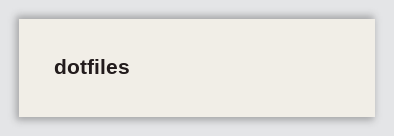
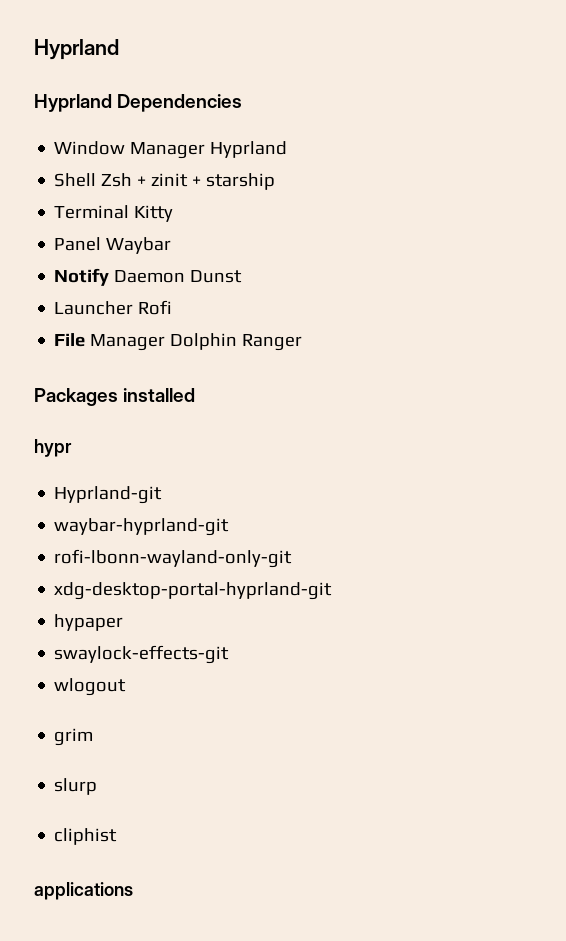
[54,59,130,74] dotfiles -> [34,39,119,60] [34,94,243,112] [54,141,288,159] [54,173,276,190] [54,205,174,222] [54,237,172,254] [54,268,243,286] [54,300,173,315] [54,333,303,351] [34,388,196,406] [34,439,72,457] [54,486,163,504] [54,518,230,536] [54,549,293,568] [54,582,333,600] [54,614,124,631] [54,645,230,664] [54,678,127,696] [54,728,94,746] [54,778,98,795] [54,828,118,845] [34,882,133,900] Hyprland // Hyprland Dependencies // Window Manager Hyprland // Shell Zsh + zinit + starship // Terminal Kitty // Panel Waybar // Notify Daemon Dunst // Launcher Rofi // File Manager Dolphin Ranger // Packages installed // hypr // Hyprland-git // waybar-hyprland-git // rofi-lbonn-wayland-only-git // xdg-desktop-portal-hyprland-git // hypaper // swaylock-effects-git // wlogout // grim // slurp // cliphist // applications

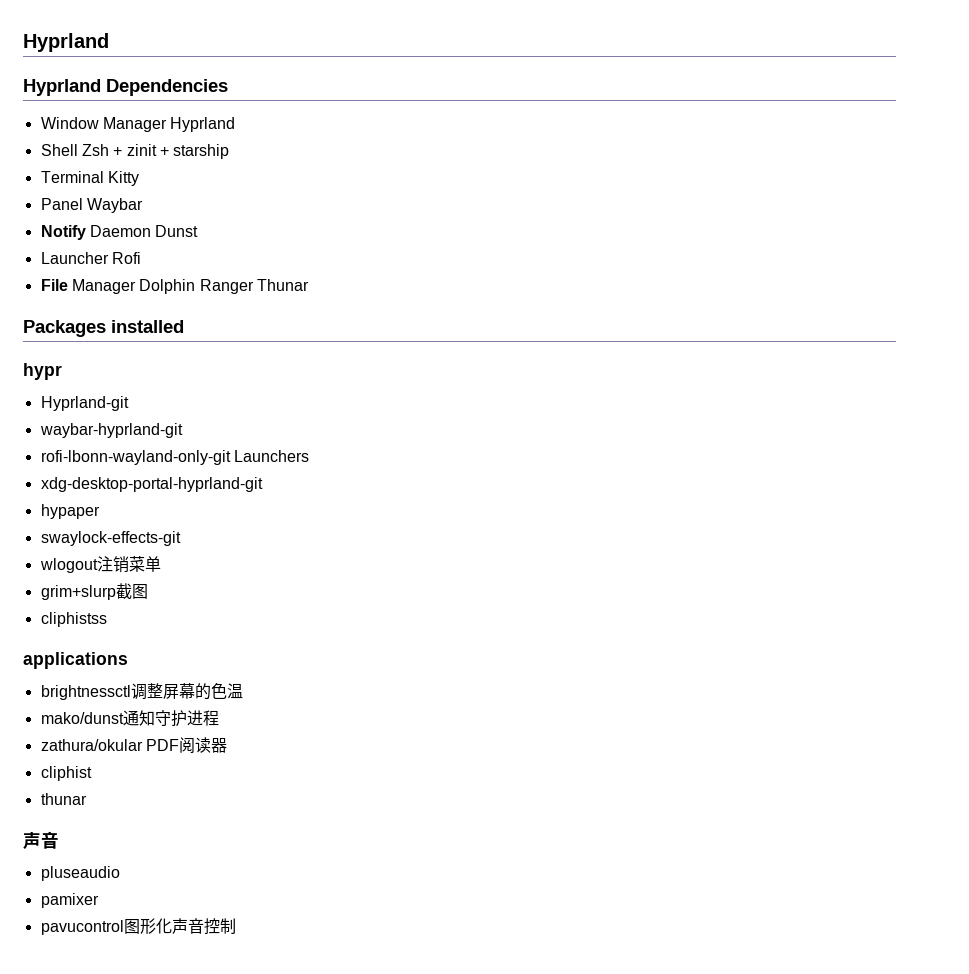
(303, 342) none -> [256,279,309,291] Thunar
(293, 558) none -> [233,450,309,462] Launchers
[54,728,94,746] [54,778,98,795] [54,828,118,845] [34,882,133,900] // grim // slurp // cliphist // applications -> [96,556,161,573] [40,583,148,600] [40,612,107,627] [23,652,128,669] [40,683,243,700] [40,710,219,727] [40,737,227,753] [40,766,92,781] [40,793,87,805] [23,831,59,850] [40,866,120,881] [40,893,99,908] [40,918,236,935] 注销菜单 // grim+slurp截图 // cliphistss // applications // brightnessctl调整屏幕的色温 // mako/dunst通知守护进程 // zathura/okular PDF阅读器 // cliphist // thunar // 声音 // pluseaudio // pamixer // pavucontrol图形化声音控制

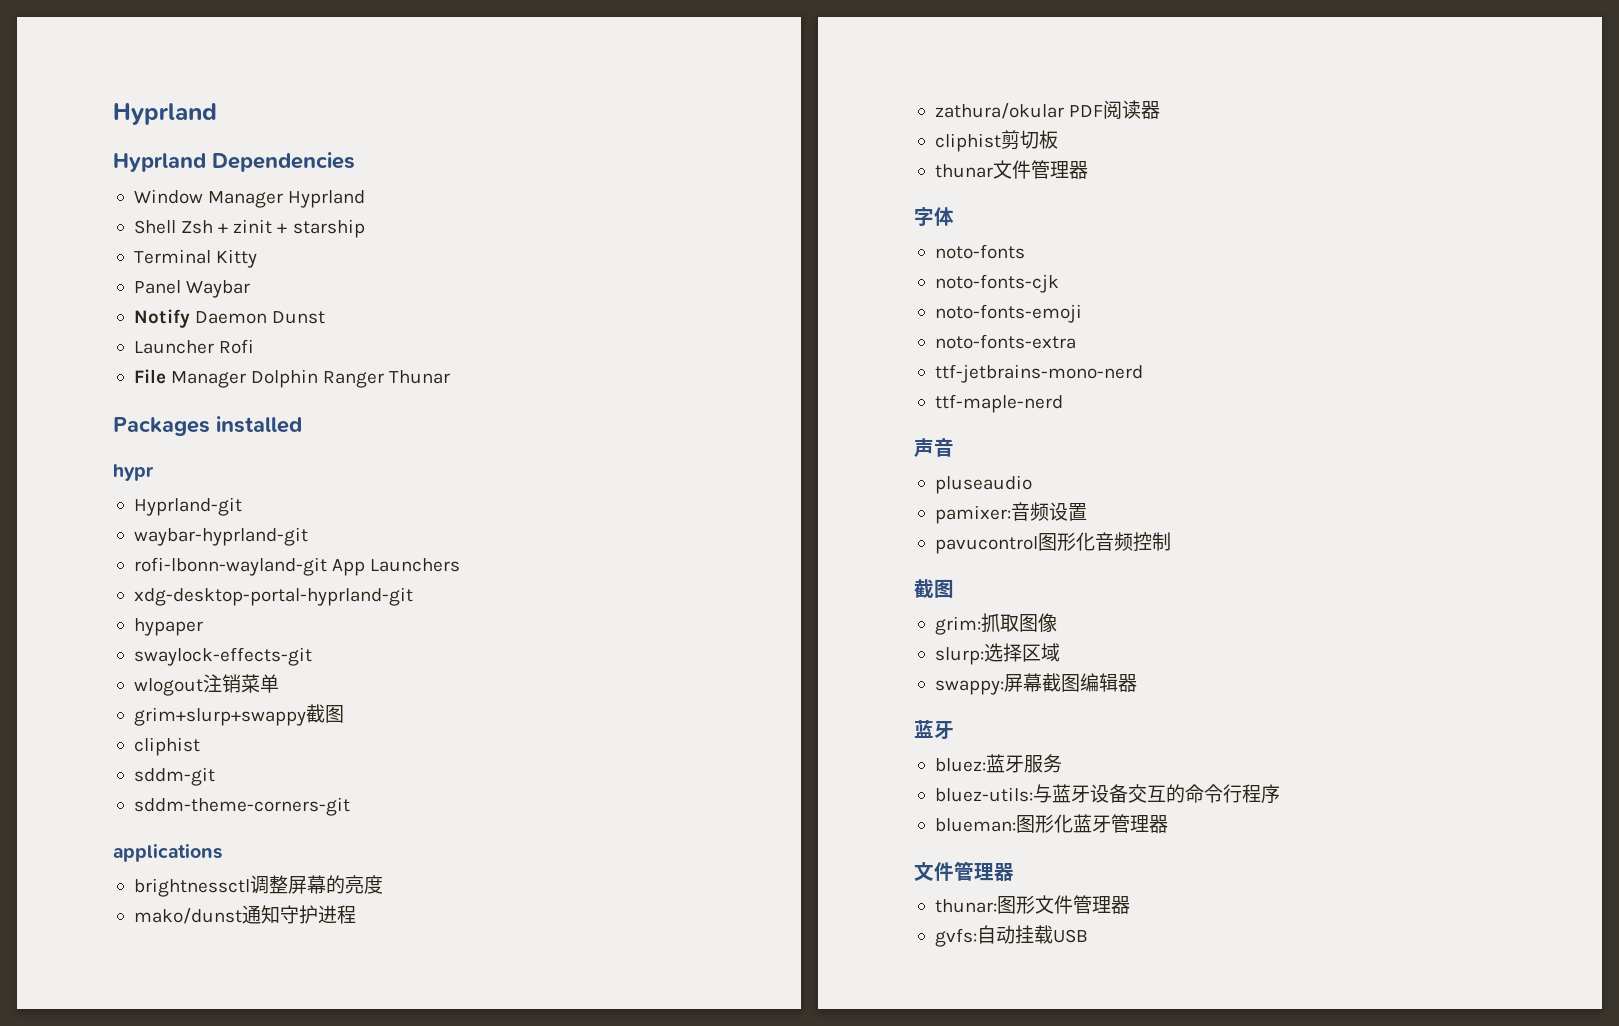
[40,450,231,465] rofi-lbonn-wayland-only-git -> [133,557,366,576] rofi-lbonn-wayland-git App
[40,583,148,600] [40,612,107,627] grim+slurp截图 // cliphistss -> [133,704,344,726] [133,737,200,756] [133,767,215,786] [133,797,350,816] grim+slurp+swappy截图 // cliphist // sddm-git // sddm-theme-corners-git
[210,683,243,699] 色温 -> [344,875,383,894] 亮度
(92, 773) none -> [1000,130,1058,150] 剪切板
(87, 799) none -> [992,160,1088,179] [914,207,954,226] [934,244,1025,259] [934,274,1059,293] [934,304,1082,323] [934,334,1076,349] [934,364,1143,383] [934,394,1063,413] 文件管理器 // 字体 // noto-fonts // noto-fonts-cjk // noto-fonts-emoji // noto-fonts-extra // ttf-jetbrains-mono-nerd // ttf-maple-nerd
[40,893,99,908] pamixer -> [934,502,1087,524] pamixer:音频设置
[171,918,204,934] 声音 -> [1094,532,1133,551] 音频
(236, 926) none -> [914,579,954,598] [934,613,1057,635] [934,643,1060,665] [934,673,1137,695] [914,720,954,739] [934,754,1062,773] [934,784,1280,804] [934,814,1168,833] [914,861,1014,881] [934,895,1130,914] [934,925,1088,947] // 截图 // grim:抓取图像 // slurp:选择区域 // swappy:屏幕截图编辑器 // 蓝牙 // bluez:蓝牙服务 // bluez-utils:与蓝牙设备交互的命令行程序 // blueman:图形化蓝牙管理器 // 文件管理器 // thunar:图形文件管理器 // gvfs:自动挂载USB

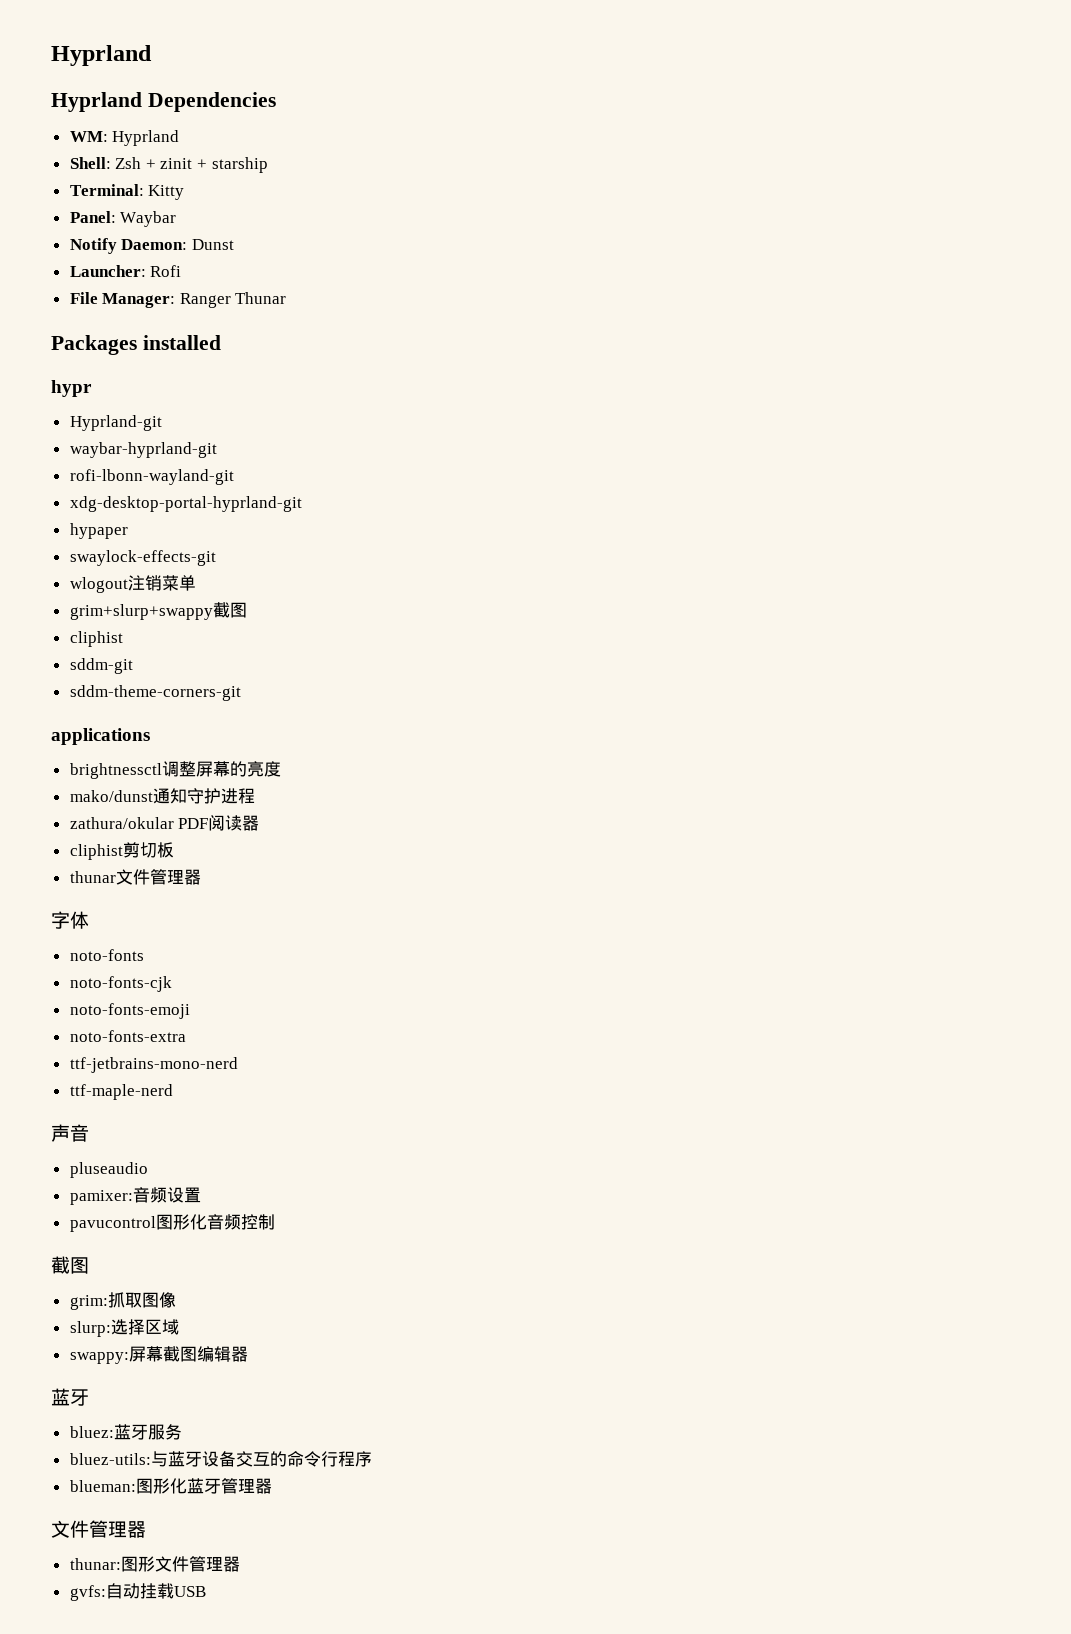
[133,189,366,208] [133,220,176,234] Window Manager Hyprland // Shell -> [69,130,180,146] [69,157,111,169] WM: Hyprland // Shell:
[133,249,211,264] Terminal -> [69,184,144,196] Terminal:
[133,280,181,294] Panel -> [69,211,116,223] Panel:
[195,311,268,324] Daemon -> [121,239,188,250] Daemon:
[133,340,214,354] Launcher -> [69,265,146,277] Launcher:
[171,369,319,388] Manager Dolphin -> [102,293,176,308] Manager:
[332,558,461,576] App Launchers -> (234, 477) none

